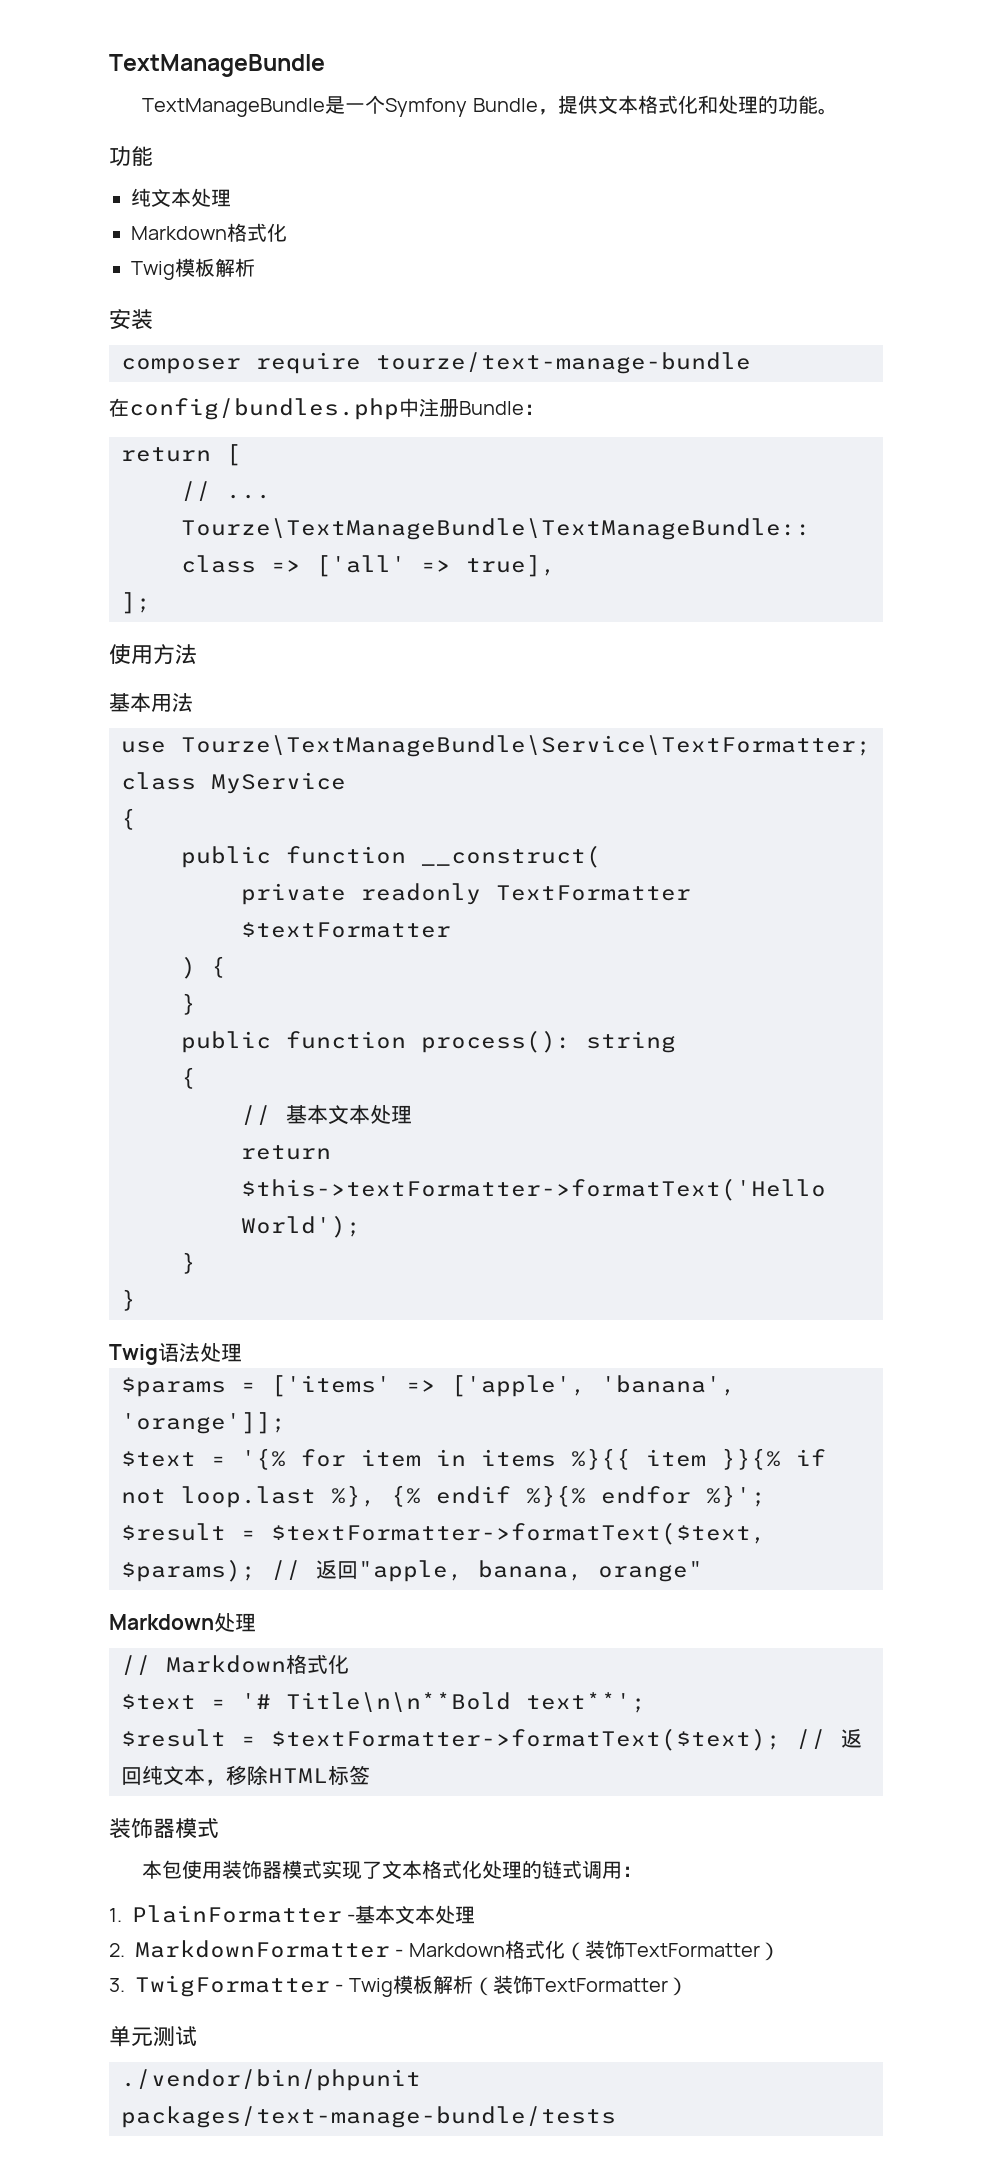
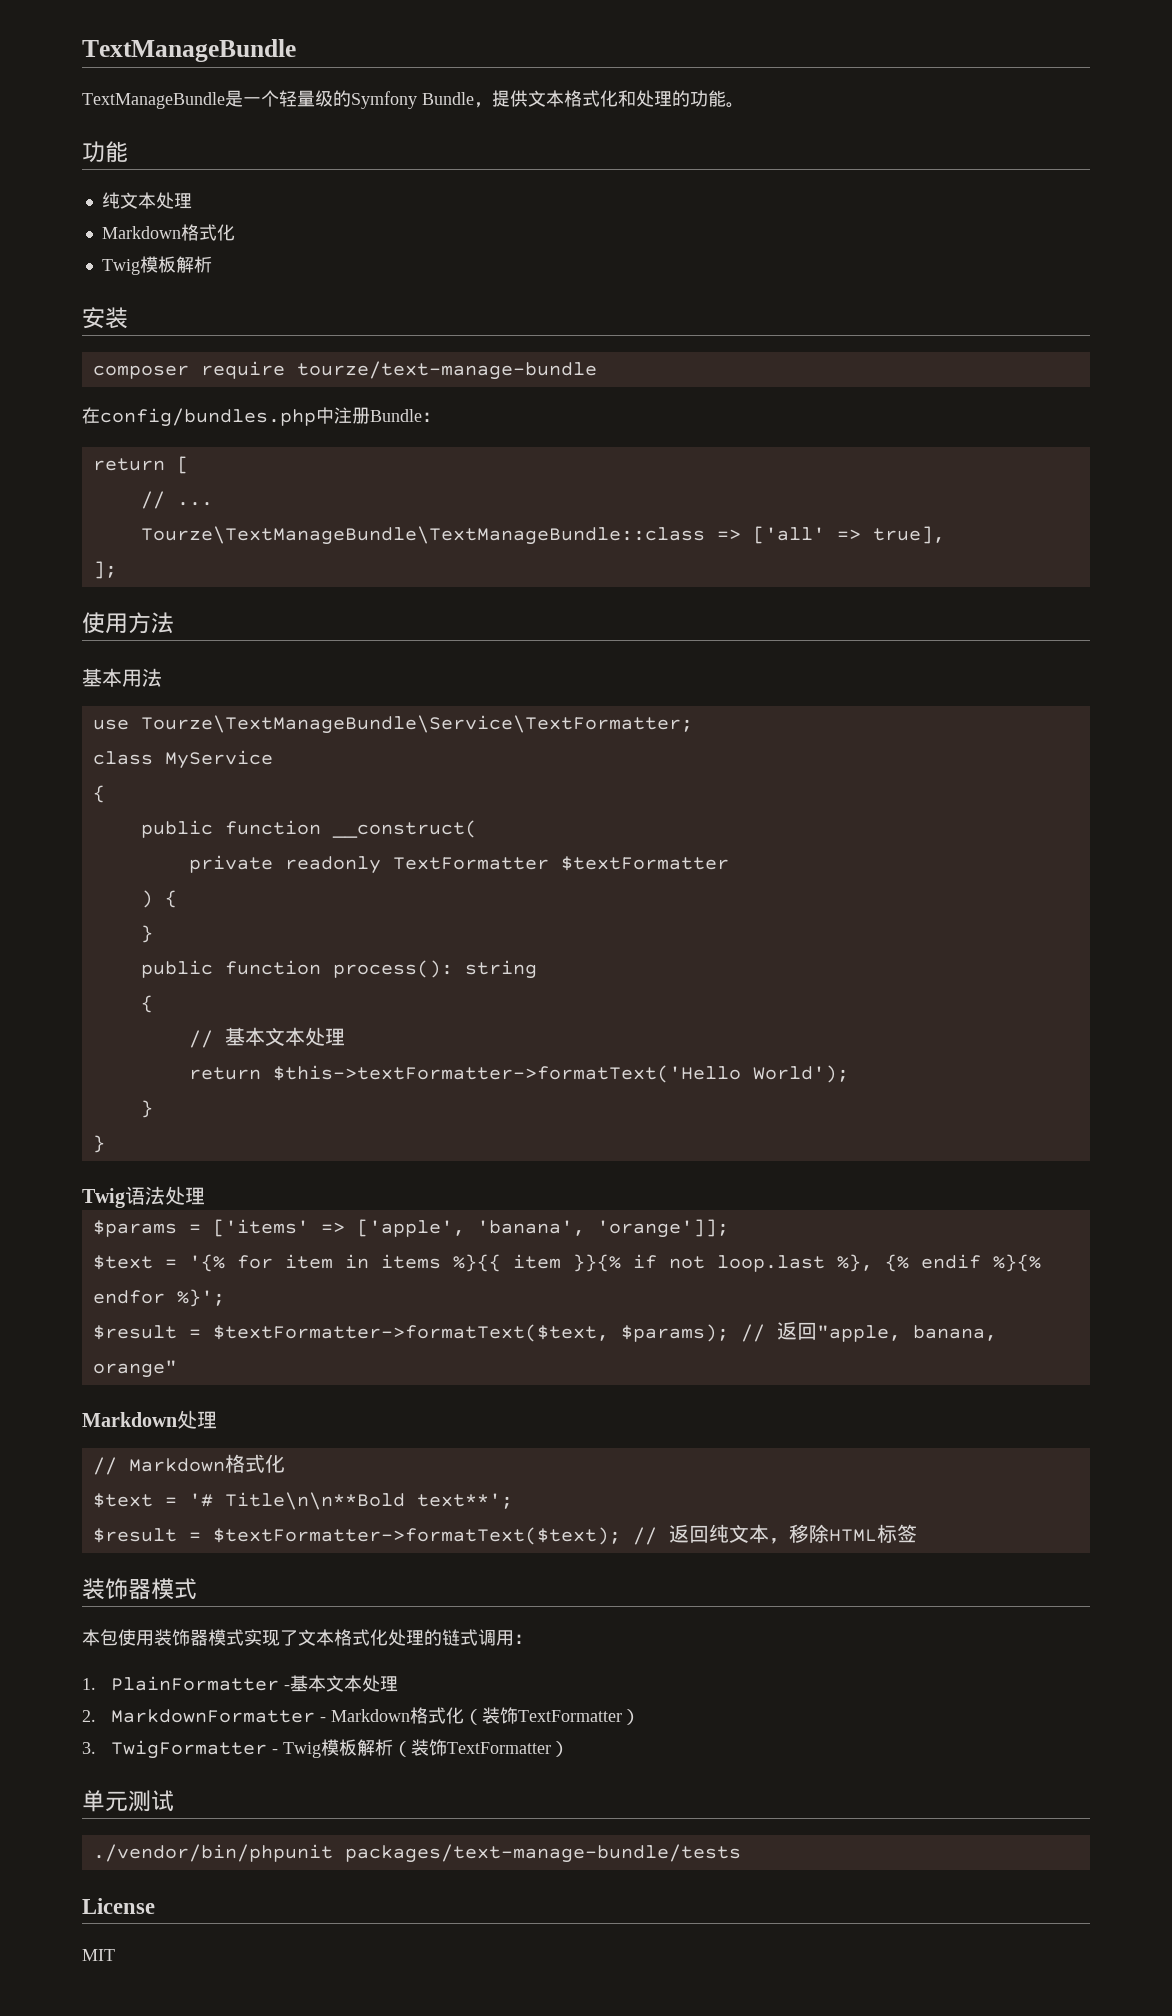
(386, 104) none -> [279,90,351,107] 轻量级的
(616, 2117) none -> [82,1898,155,1914] [82,1949,115,1961] // License // MIT

